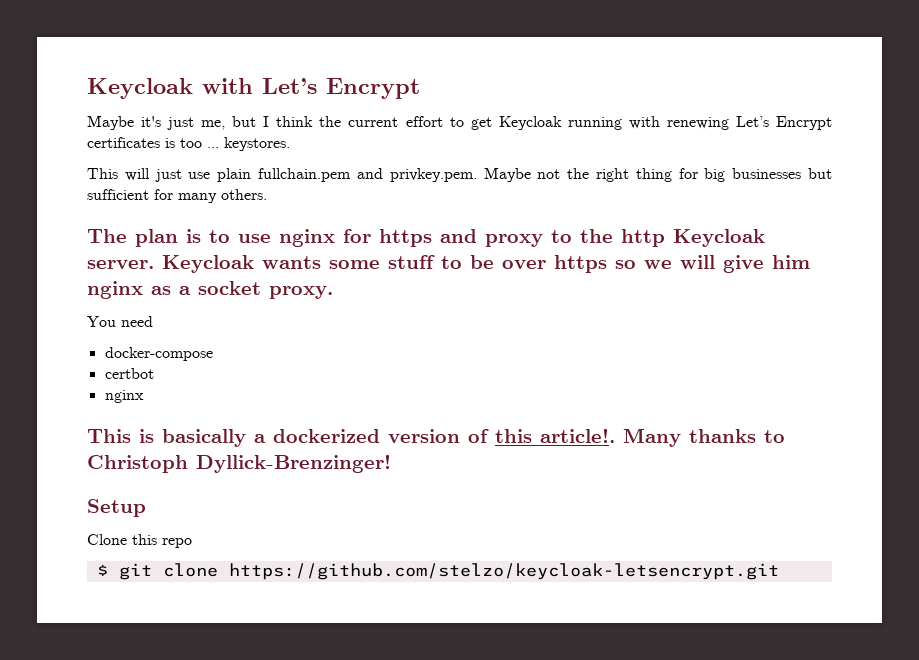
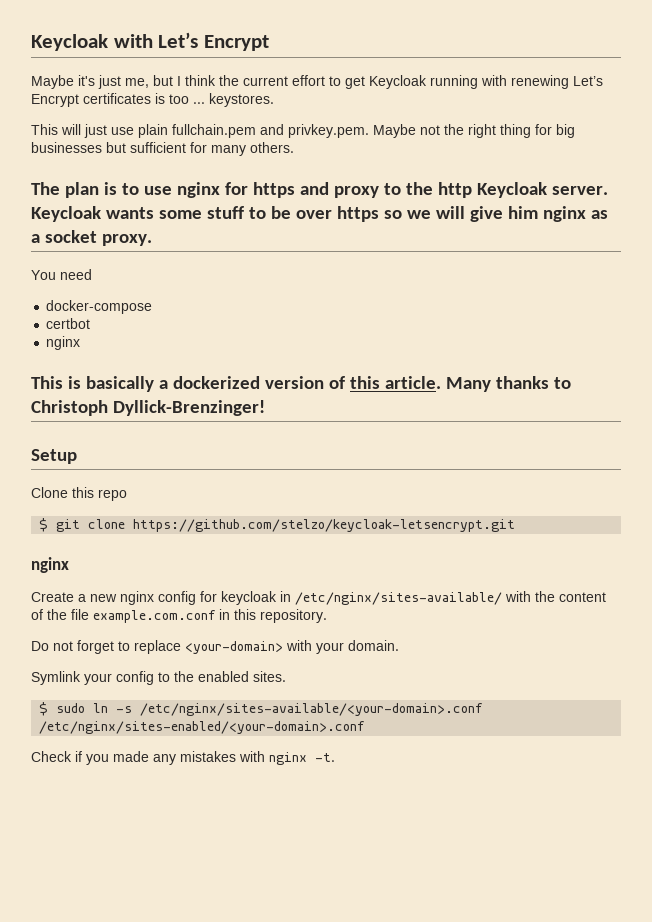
[540,428,615,443] article!. -> [384,376,441,389] article.
(779, 571) none -> [31,557,69,573] [31,591,606,605] [31,609,327,623] [31,640,399,654] [31,671,286,685] [39,702,484,716] [39,721,366,734] [31,751,335,765] // nginx // Create a new nginx config for keycloak in /etc/nginx/sites-available/ with the content of the file example.com.conf in this repository. // Do not forget to replace <your-domain> with your domain. // Symlink your config to the enabled sites. // $ sudo ln -s /etc/nginx/sites-available/<your-domain>.conf /etc/nginx/sites-enabled/<your-domain>.conf // Check if you made any mistakes with nginx -t.

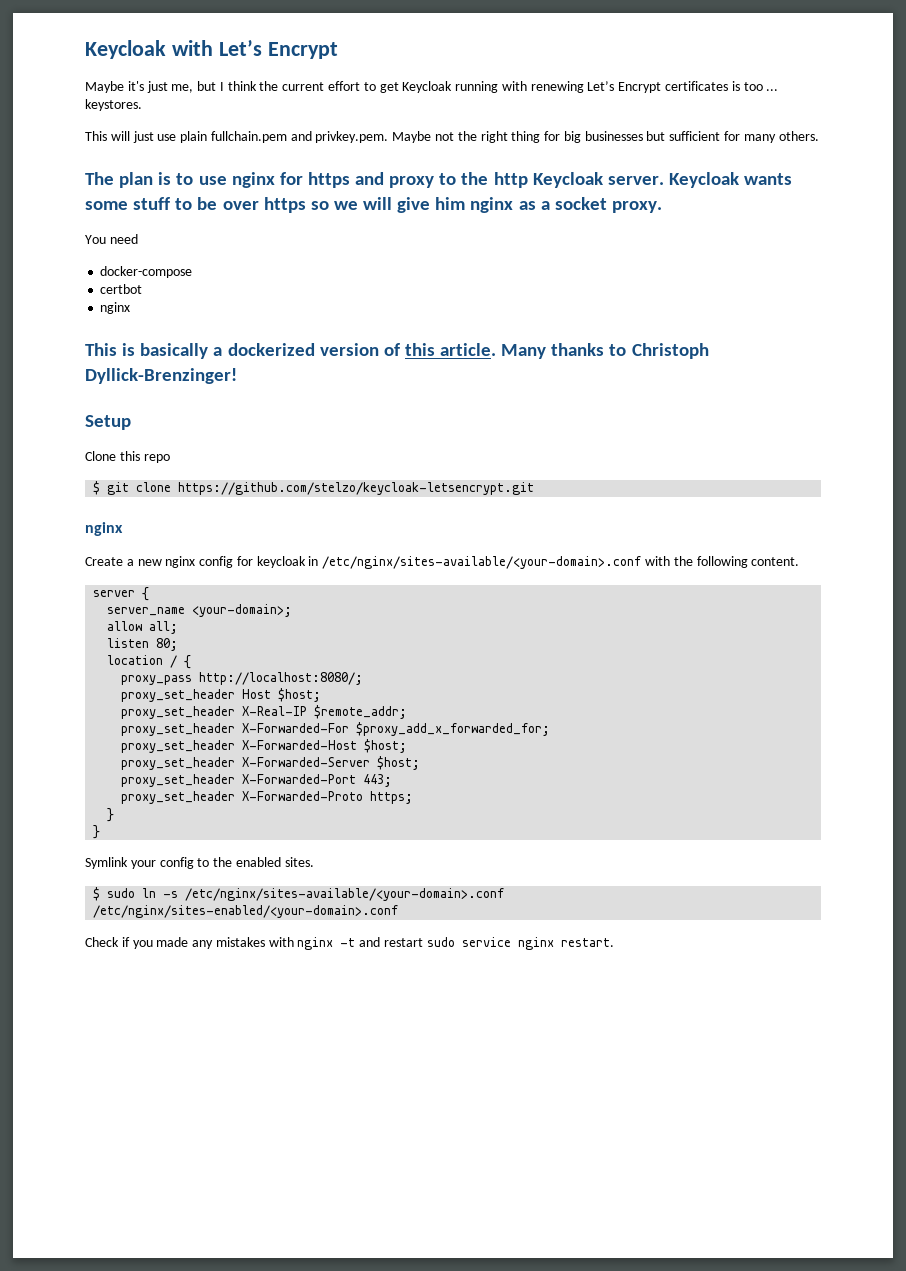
[295,592,502,605] /etc/nginx/sites-available/ -> [322,556,642,569] /etc/nginx/sites-available/<your-domain>.conf
[559,592,606,602] [31,609,327,623] [31,640,399,654] content of the file example.com.conf in this repository. // Do not forget to replace <your-domain> with your domain. -> [696,556,800,568] [93,587,150,601] [107,604,293,617] [107,621,179,634] [107,638,179,651] [107,655,192,669] [121,672,364,685] [121,688,322,702] [121,705,408,719] [121,722,551,736] [121,739,408,753] [121,756,421,770] [121,774,393,787] [121,791,414,804] [107,808,115,822] [93,825,101,839] following content. // server { // server_name <your-domain>; // allow all; // listen 80; // location / { // proxy_pass http://localhost:8080/; // proxy_set_header Host $host; // proxy_set_header X-Real-IP $remote_addr; // proxy_set_header X-Forwarded-For $proxy_add_x_forwarded_for; // proxy_set_header X-Forwarded-Host $host; // proxy_set_header X-Forwarded-Server $host; // proxy_set_header X-Forwarded-Port 443; // proxy_set_header X-Forwarded-Proto https; // } // }
[315,753,335,762] -t. -> [340,937,614,950] -t and restart sudo service nginx restart.

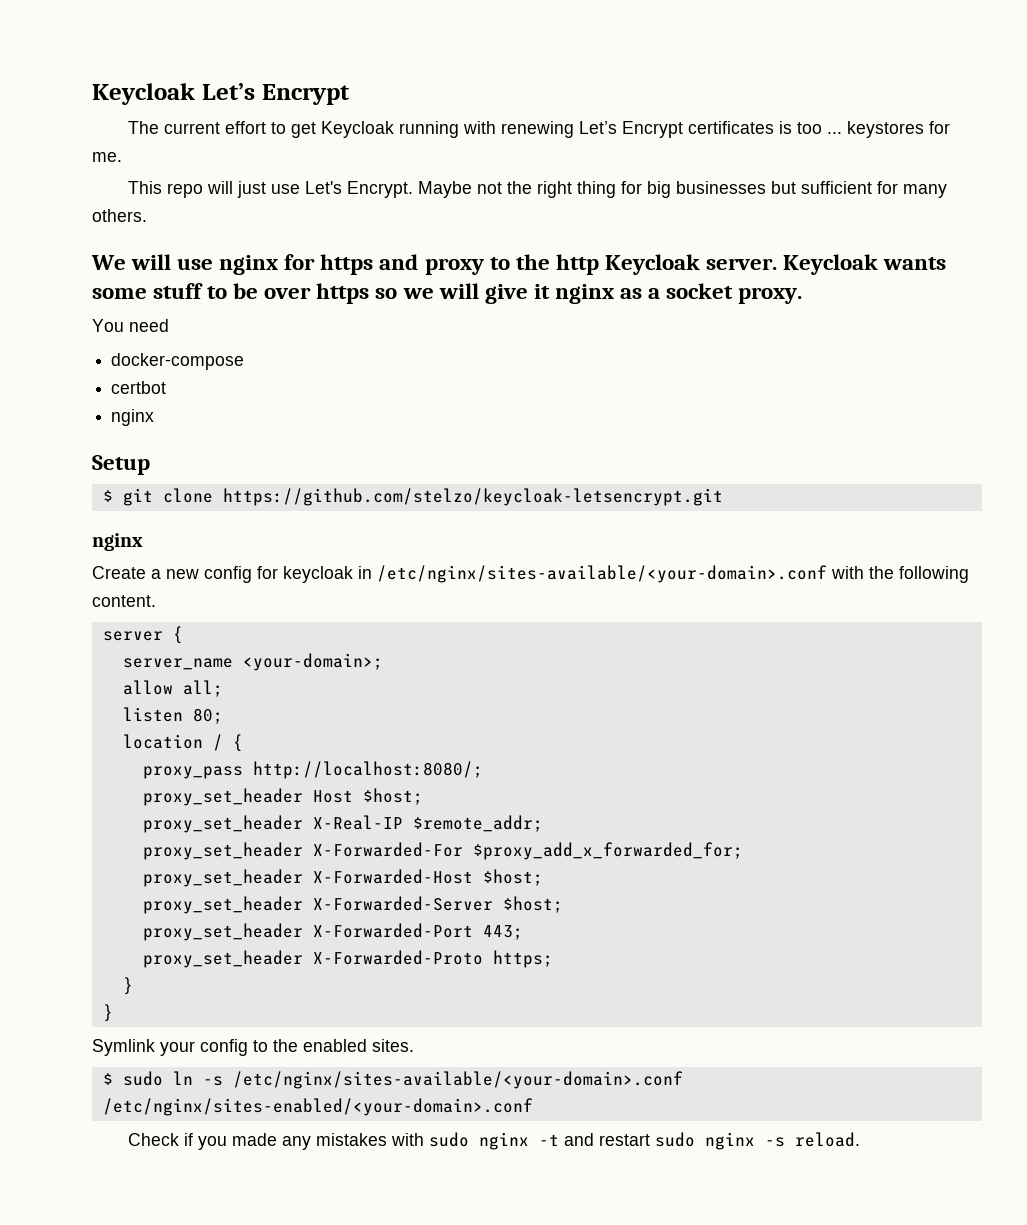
[85,40,213,59] Keycloak with -> [92,83,195,105] Keycloak
[85,81,279,93] Maybe it's just me, but I think the -> [127,121,159,134] The
[85,99,142,111] [85,131,107,141] keystores. // This -> [846,121,950,138] [92,152,122,162] [127,181,203,198] keystores for me. // This repo
[180,131,389,143] plain fullchain.pem and privkey.pem. -> [304,181,413,198] Let's Encrypt.
[85,172,194,188] The plan is to -> [91,254,172,270] We will
[435,197,466,210] him -> [533,284,550,299] it
[85,343,709,359] [85,368,237,384] [85,415,131,430] [85,451,170,463] This is basically a dockerized version of this article. Many thanks to Christoph Dyllick-Brenzinger! // Setup // Clone this repo -> [92,455,150,475] Setup
[165,556,196,568] nginx -> (199, 574) none
(294, 942) none -> [428,1132,469,1147] sudo
[461,937,614,950] service nginx restart. -> [704,1132,860,1150] nginx -s reload.

